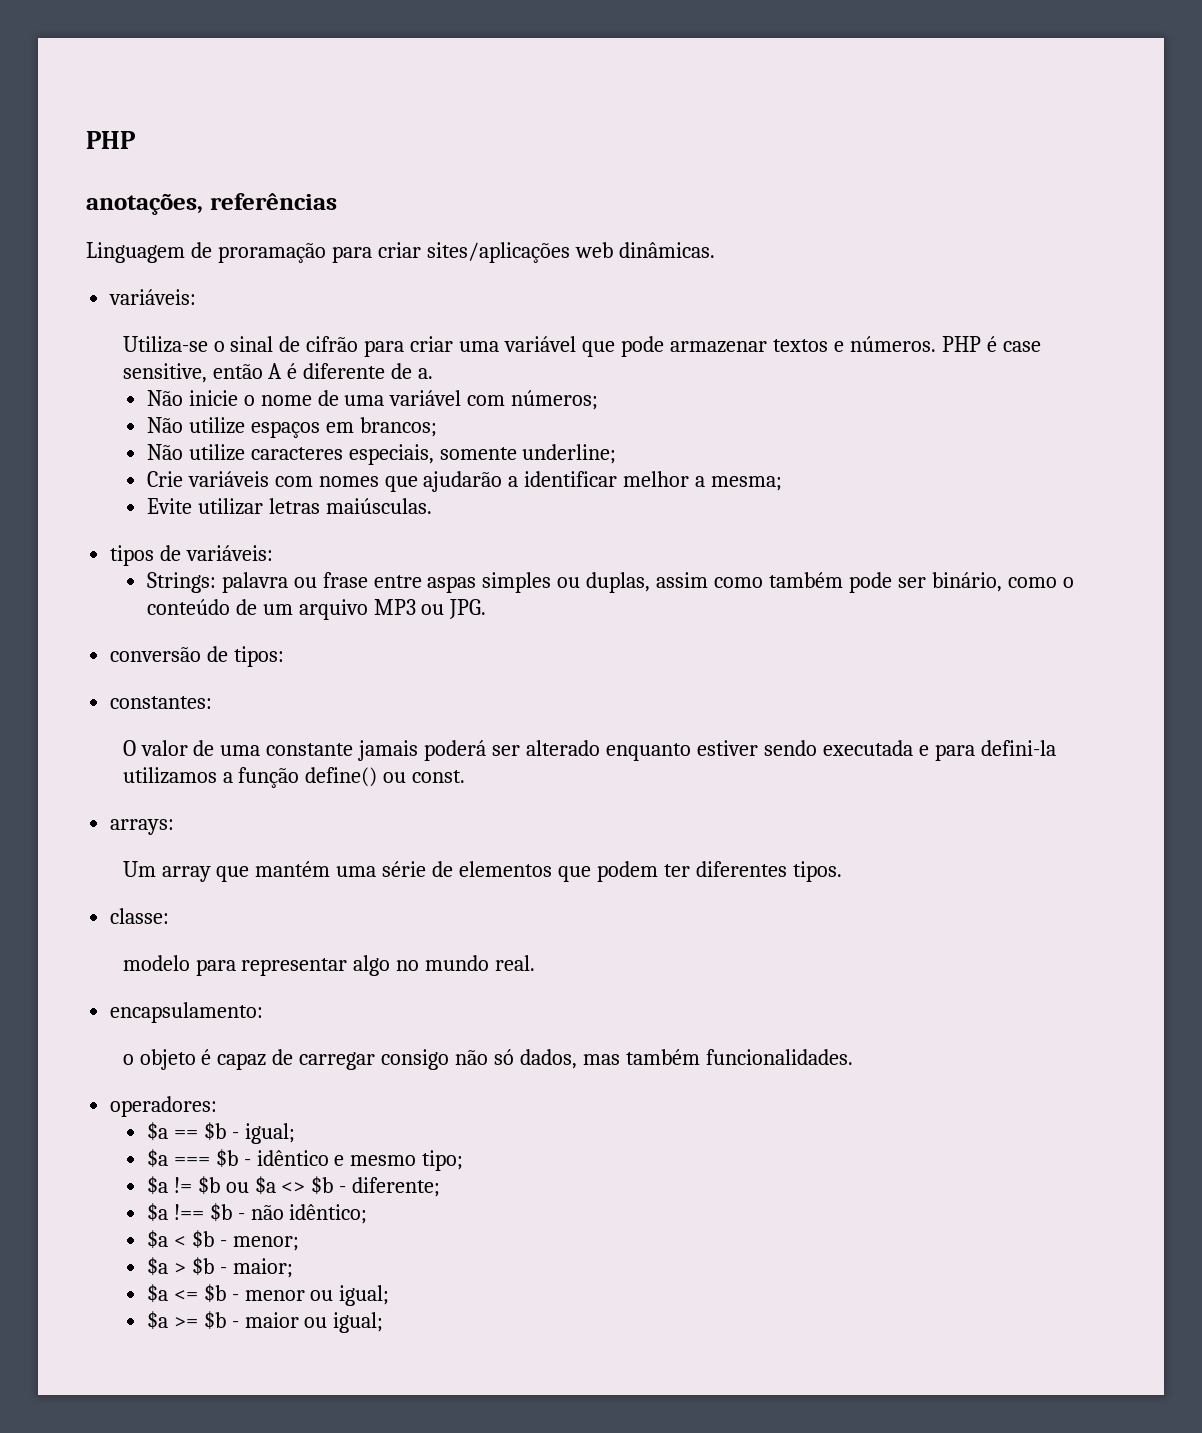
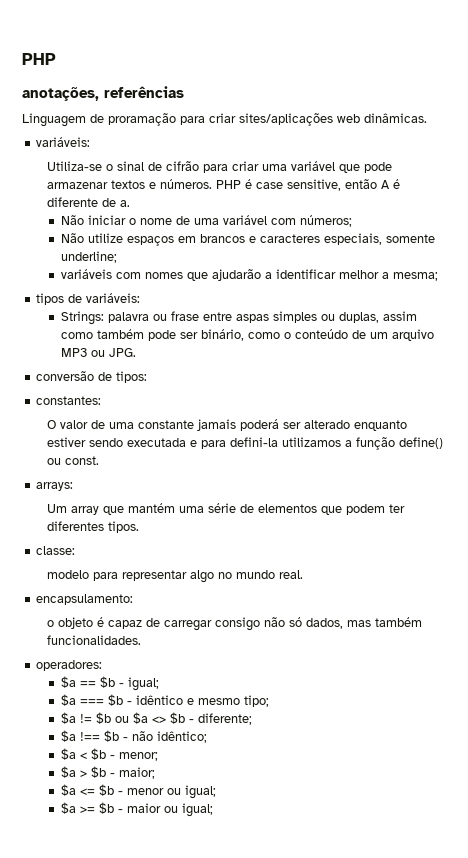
[188,390,238,406] inicie -> [87,215,126,225] iniciar
[359,417,437,437] [146,444,245,461] brancos; // Não utilize -> [199,234,256,243] brancos e
[146,471,183,487] Crie -> (117, 257) none
[146,498,432,515] // Evite utilizar letras maiúsculas. -> (438, 276) none

